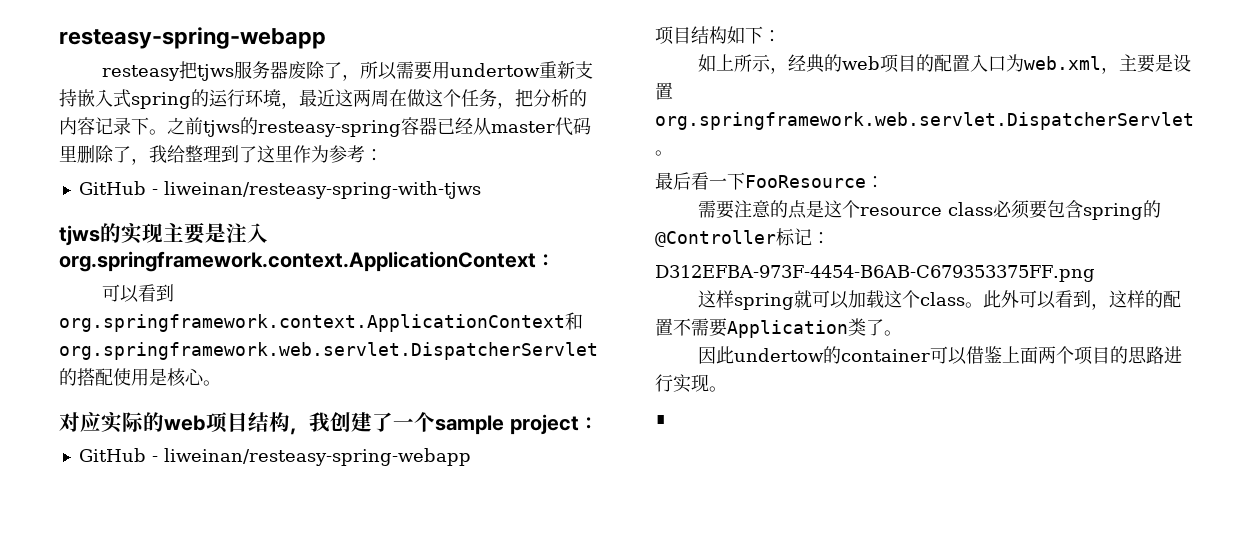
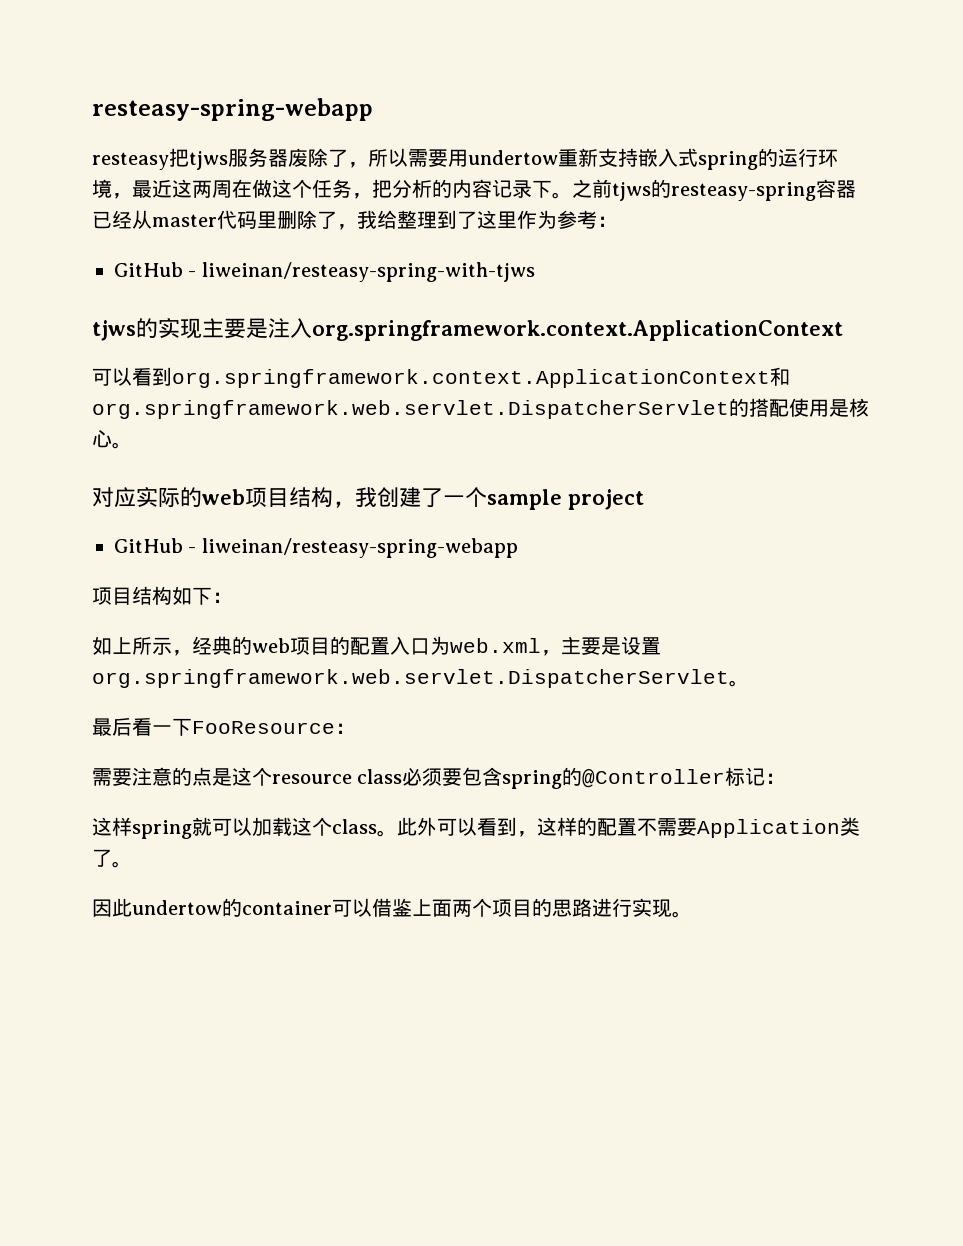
[536,254,555,267] ： -> (843, 330) none
[578,417,598,430] ： -> (644, 499) none
[655,265,1095,282] // D312EFBA-973F-4454-B6AB-C679353375FF.png -> (786, 778) none
[655,415,666,424] // ∎ -> (692, 914) none

